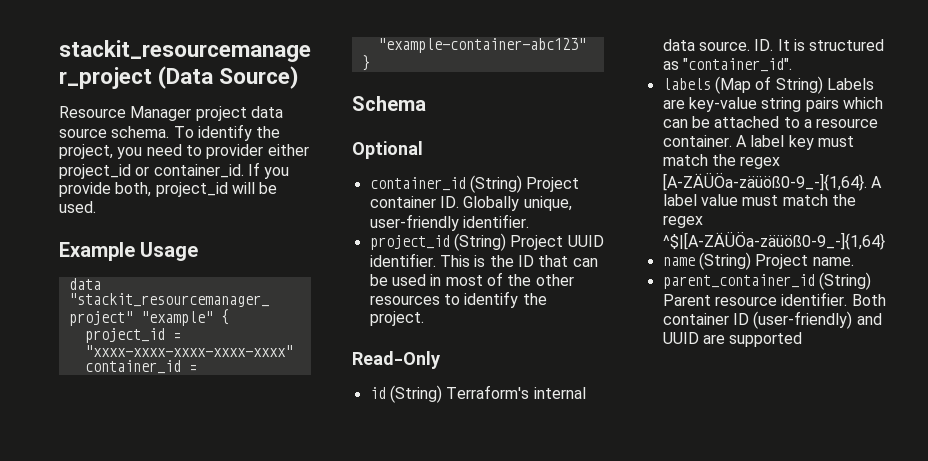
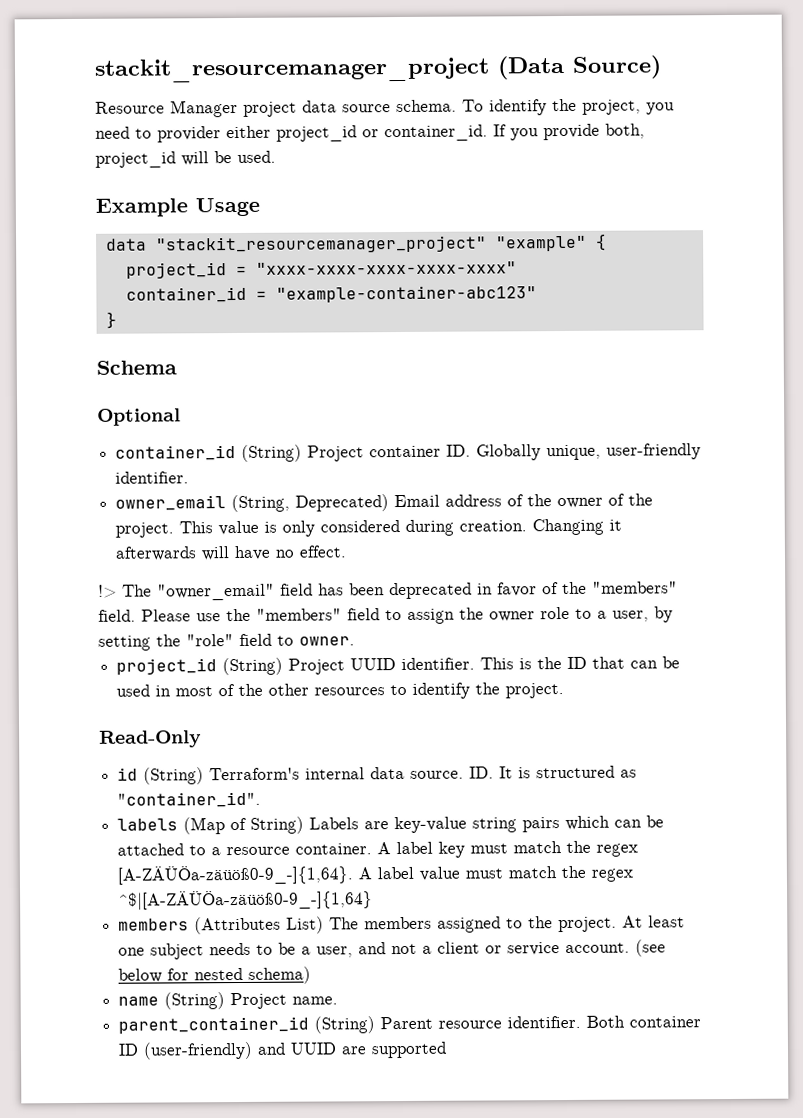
(529, 221) none -> [115,493,654,513] [115,518,623,538] [115,545,347,561] [98,581,678,601] [98,606,673,624] [98,633,355,651] // owner_email (String, Deprecated) Email address of the owner of the project. This value is only considered during creation. Changing it afterwards will have no effect. // !> The "owner_email" field has been deprecated in favor of the "members" field. Please use the "members" field to assign the owner role to a user, by setting the "role" field to owner.
(885, 240) none -> [118,915,686,935] [118,939,667,960] [118,966,312,984] // members (Attributes List) The members assigned to the project. At least one subject needs to be a user, and not a client or service account. (see below for nested schema)

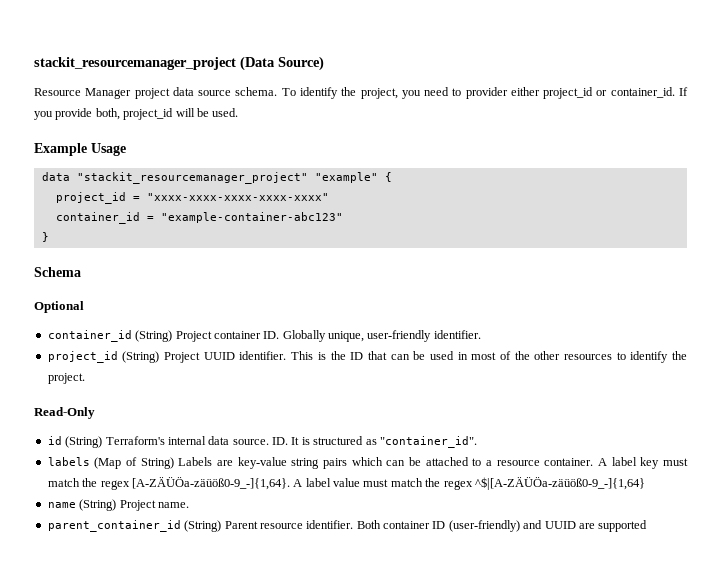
[115,493,654,513] [115,518,623,538] [115,545,347,561] [98,581,678,601] [98,606,673,624] [98,633,355,651] // owner_email (String, Deprecated) Email address of the owner of the project. This value is only considered during creation. Changing it afterwards will have no effect. // !> The "owner_email" field has been deprecated in favor of the "members" field. Please use the "members" field to assign the owner role to a user, by setting the "role" field to owner. -> (481, 334) none
[118,915,686,935] [118,939,667,960] [118,966,312,984] // members (Attributes List) The members assigned to the project. At least one subject needs to be a user, and not a client or service account. (see below for nested schema) -> (645, 483) none

